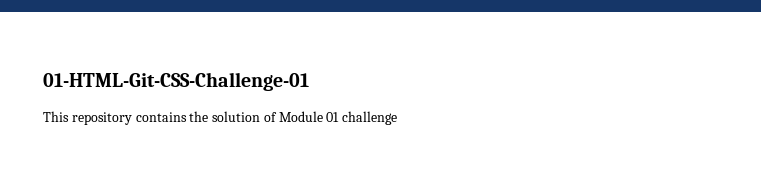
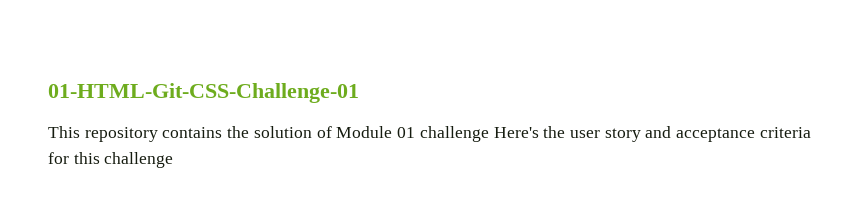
(398, 118) none -> [493,126,811,142] [48,152,174,168] Here's the user story and acceptance criteria for this challenge

